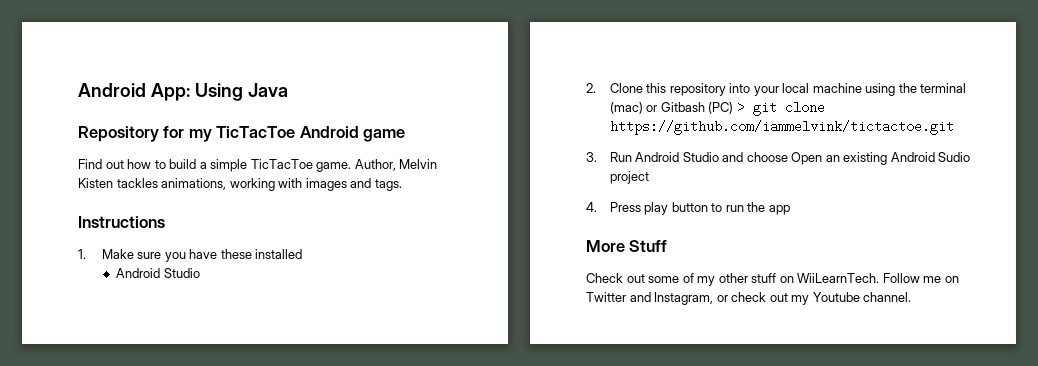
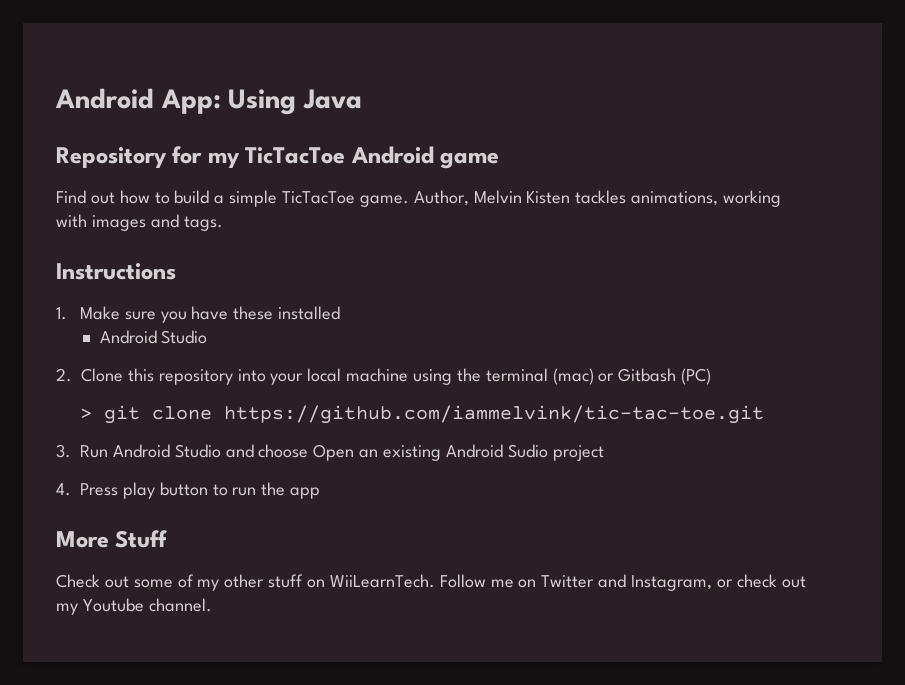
(734, 108) none -> (712, 376) //
[609,120,954,135] https://github.com/iammelvink/tictactoe.git -> [223,405,764,424] https://github.com/iammelvink/tic-tac-toe.git

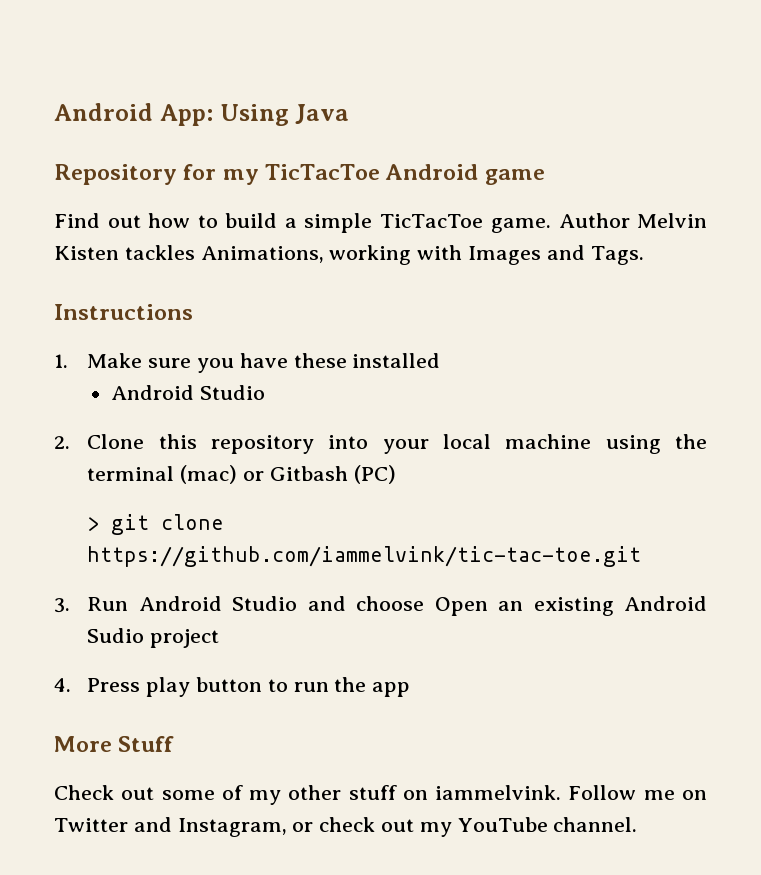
[413,190,469,206] Author, -> [558,213,630,228] Author
[631,191,719,206] animations, -> [200,246,324,263] Animations,
[91,214,223,231] images and tags. -> [468,245,644,265] Images and Tags.
[329,574,435,588] WiiLearnTech. -> [435,785,562,800] iammelvink.
[82,598,144,612] Youtube -> [457,817,548,832] YouTube

